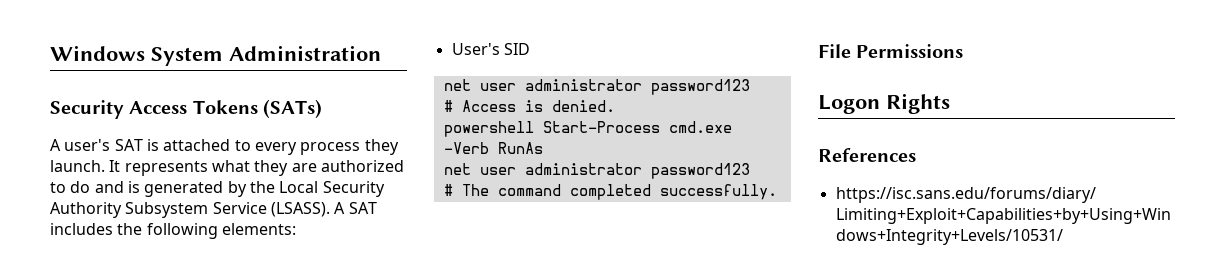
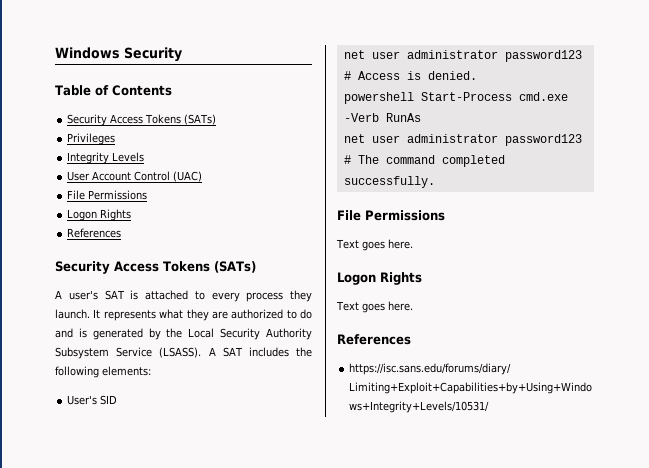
[151,45,381,66] System Administration -> [124,47,182,62] [55,85,172,96] [67,114,217,126] [67,133,116,145] [67,152,145,164] [67,171,203,182] [67,190,148,200] [67,209,132,221] [67,228,122,238] Security // Table of Contents // Security Access Tokens (SATs) // Privileges // Integrity Levels // User Account Control (UAC) // File Permissions // Logon Rights // References
[818,93,950,114] // Logon Rights -> [336,239,413,251] [337,272,422,285] [336,301,413,313] // Text goes here. // Logon Rights // Text goes here.

